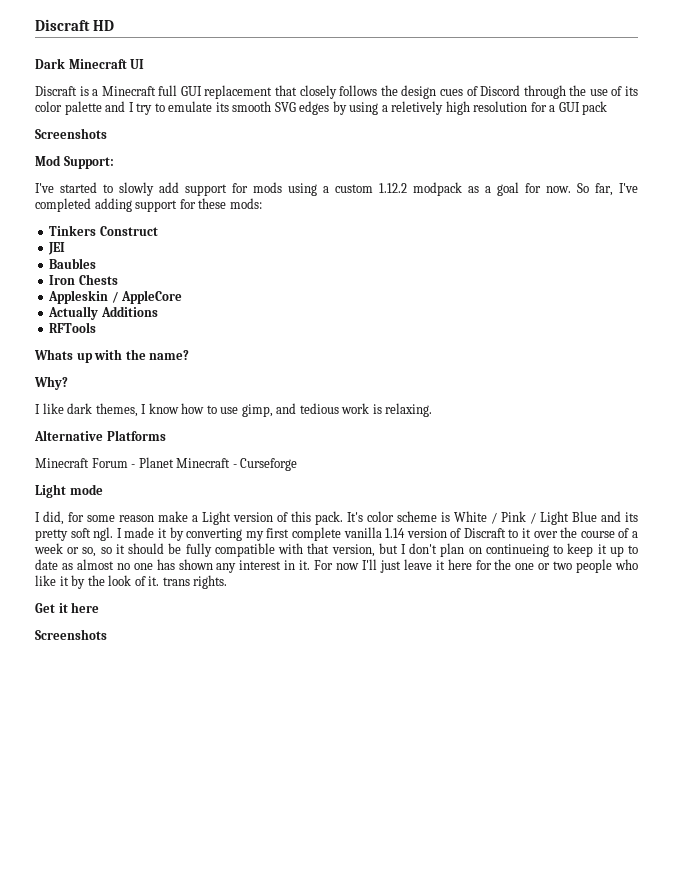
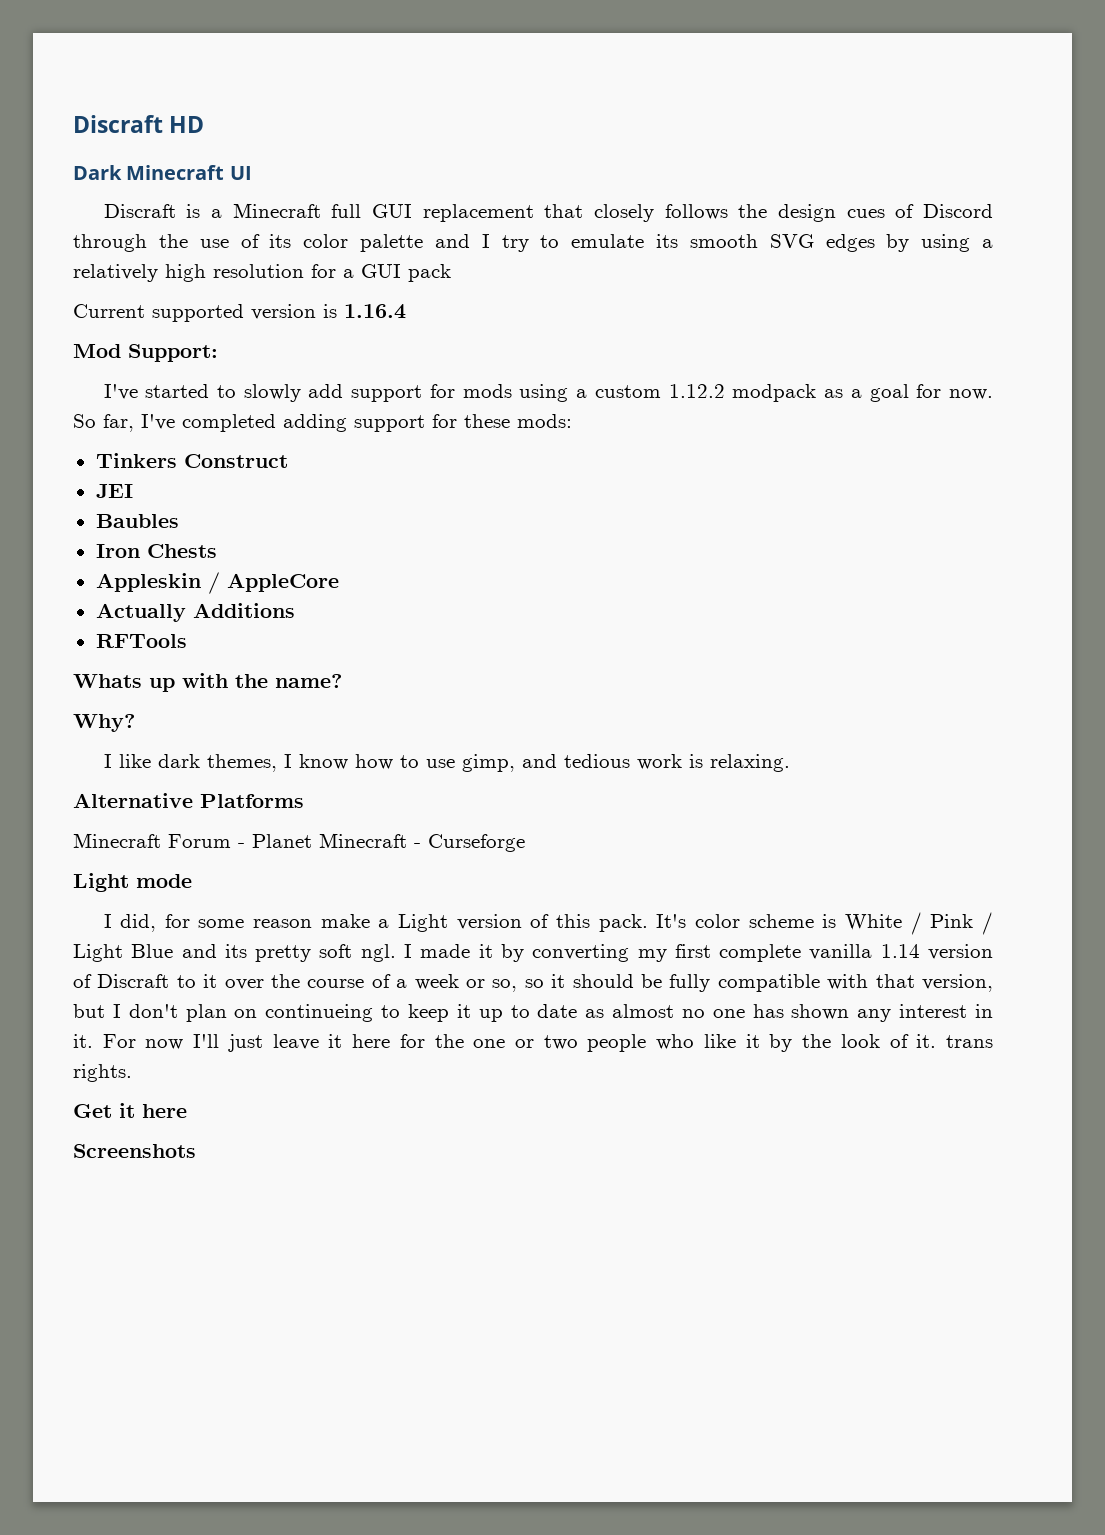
[391,101,444,115] reletively -> [73,264,158,282] relatively
[35,128,107,139] Screenshots -> [73,304,406,322] Current supported version is 1.16.4

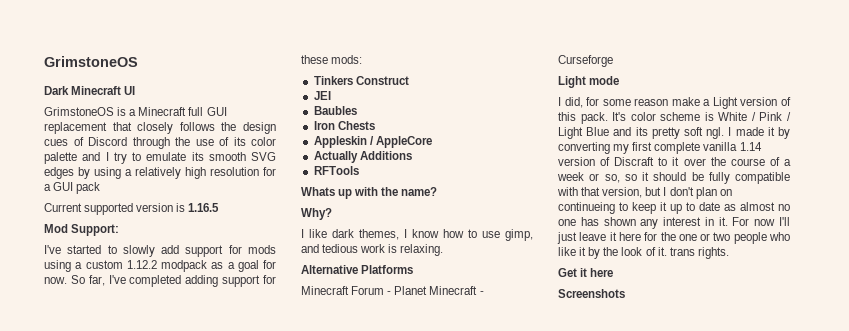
[73,115,205,133] Discraft HD -> [44,56,138,67] GrimstoneOS
[103,204,176,218] Discraft -> [44,107,114,116] GrimstoneOS
[344,304,406,319] 1.16.4 -> [188,203,220,212] 1.16.5

